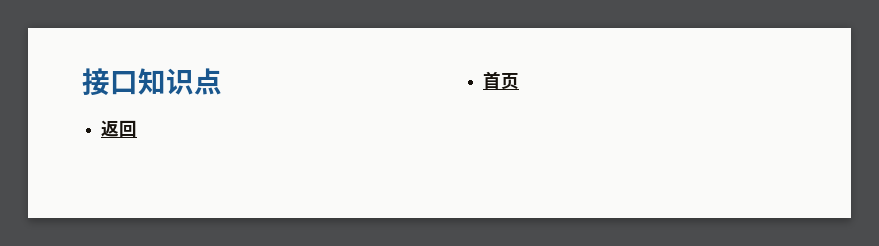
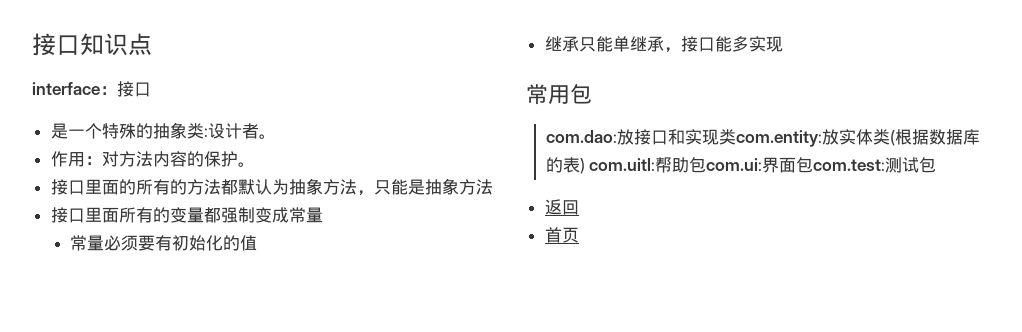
(222, 81) none -> [32,81,151,97] [50,122,276,139] [50,151,255,167] [50,178,493,196] [50,207,323,223] [70,235,258,251] [544,36,783,53] [526,84,592,105] [545,129,980,147] [545,157,937,174] // interface：接口 // 是一个特殊的抽象类:设计者。 // 作用：对方法内容的保护。 // 接口里面的所有的方法都默认为抽象方法，只能是抽象方法 // 接口里面所有的变量都强制变成常量 // 常量必须要有初始化的值 // 继承只能单继承，接口能多实现 // 常用包 // com.dao:放接口和实现类com.entity:放实体类(根据数据库的表) com.uitl:帮助包com.ui:界面包com.test:测试包

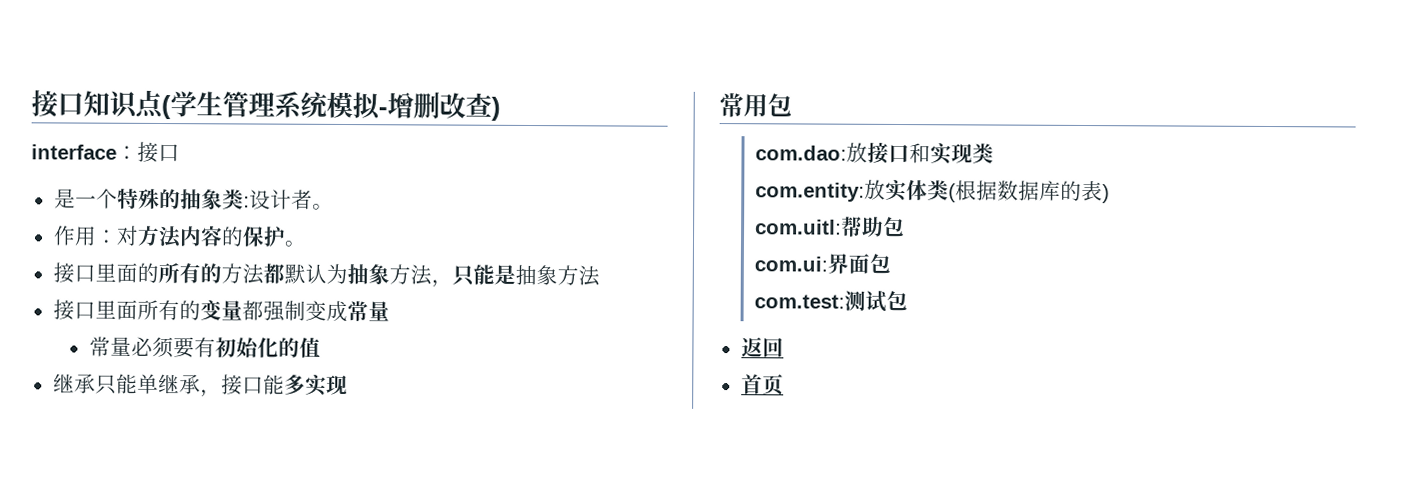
(152, 44) none -> [161,91,501,121] (学生管理系统模拟-增删改查)
(736, 137) none -> (995, 153) //
(585, 166) none -> (1111, 194) //
(707, 165) none -> (906, 227) //
(814, 165) none -> (892, 263) //

